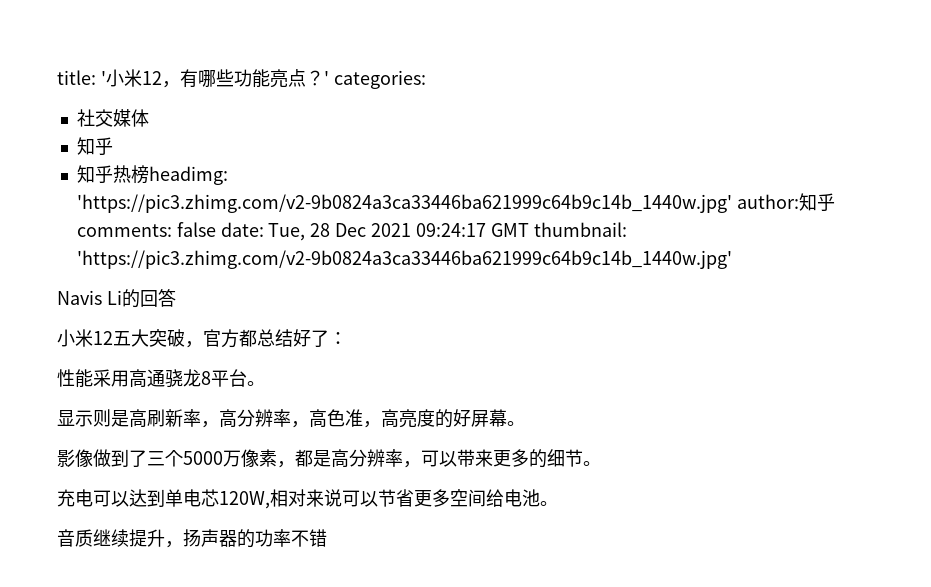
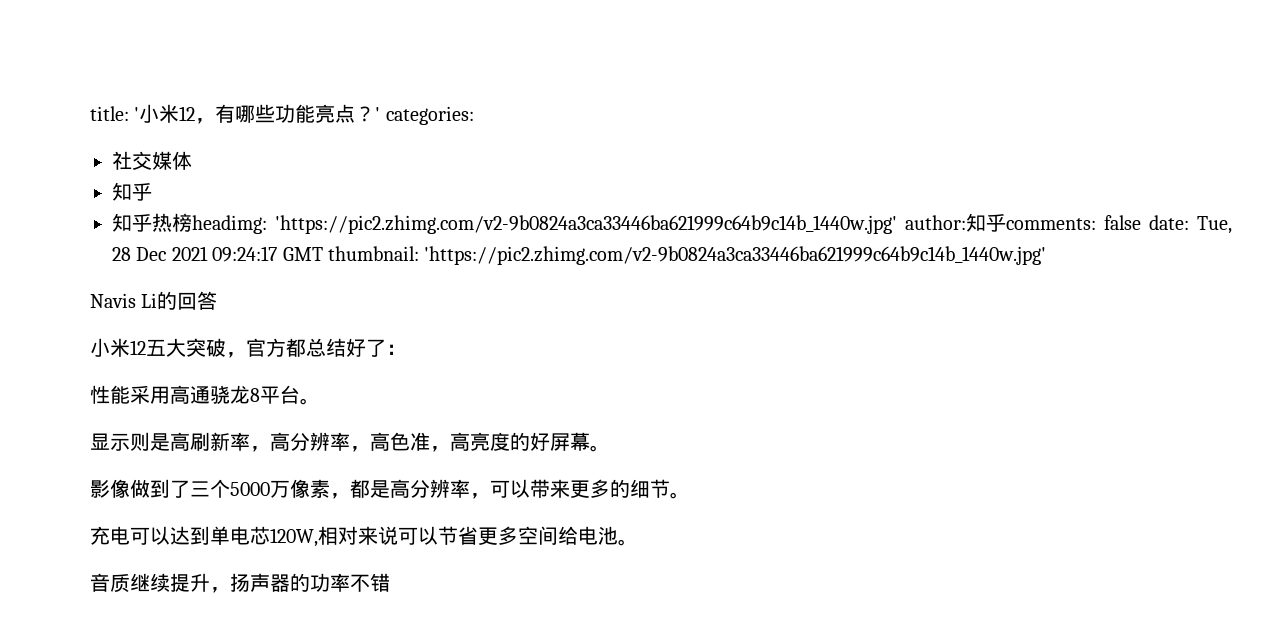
[76,194,732,213] 'https://pic3.zhimg.com/v2-9b0824a3ca33446ba621999c64b9c14b_1440w.jpg' -> [275,215,897,234] 'https://pic2.zhimg.com/v2-9b0824a3ca33446ba621999c64b9c14b_1440w.jpg'
[76,250,732,269] 'https://pic3.zhimg.com/v2-9b0824a3ca33446ba621999c64b9c14b_1440w.jpg' -> [424,246,1047,265] 'https://pic2.zhimg.com/v2-9b0824a3ca33446ba621999c64b9c14b_1440w.jpg'

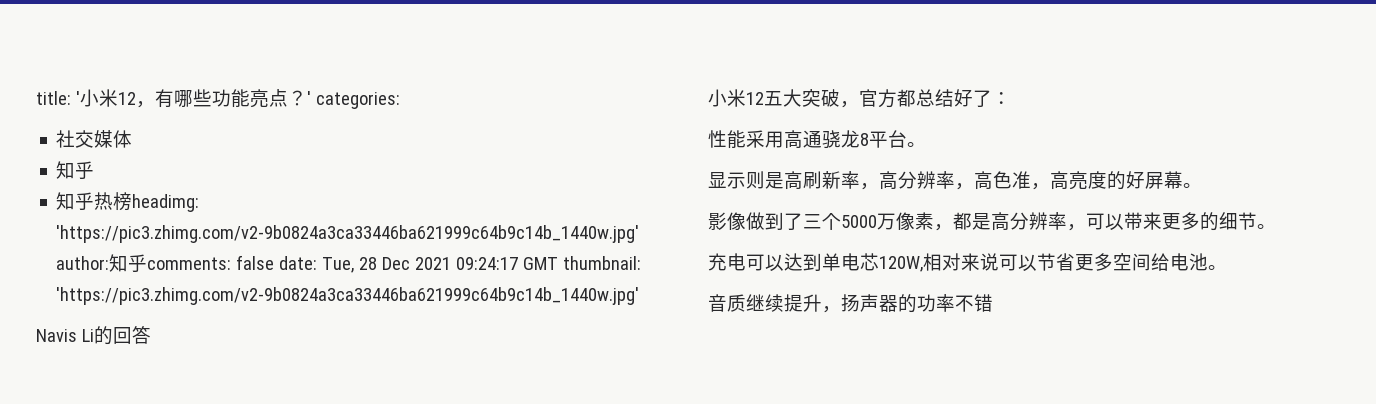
[275,215,897,234] 'https://pic2.zhimg.com/v2-9b0824a3ca33446ba621999c64b9c14b_1440w.jpg' -> [56,225,640,243] 'https://pic3.zhimg.com/v2-9b0824a3ca33446ba621999c64b9c14b_1440w.jpg'
[424,246,1047,265] 'https://pic2.zhimg.com/v2-9b0824a3ca33446ba621999c64b9c14b_1440w.jpg' -> [56,287,640,305] 'https://pic3.zhimg.com/v2-9b0824a3ca33446ba621999c64b9c14b_1440w.jpg'

